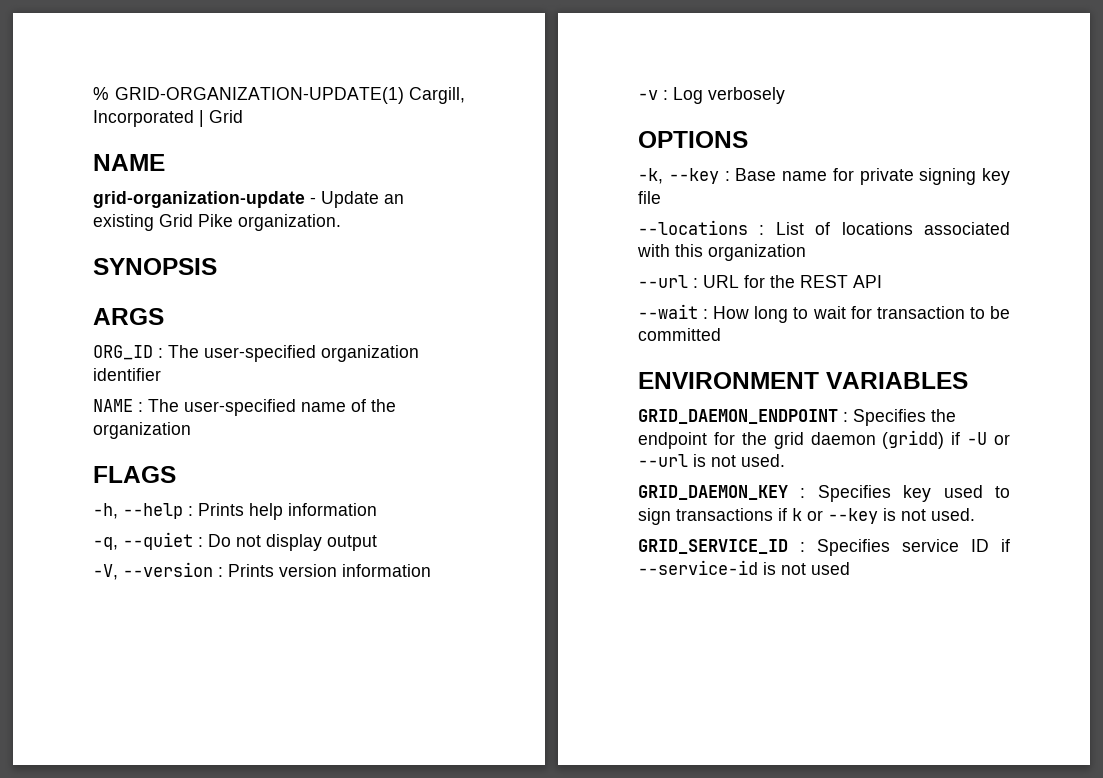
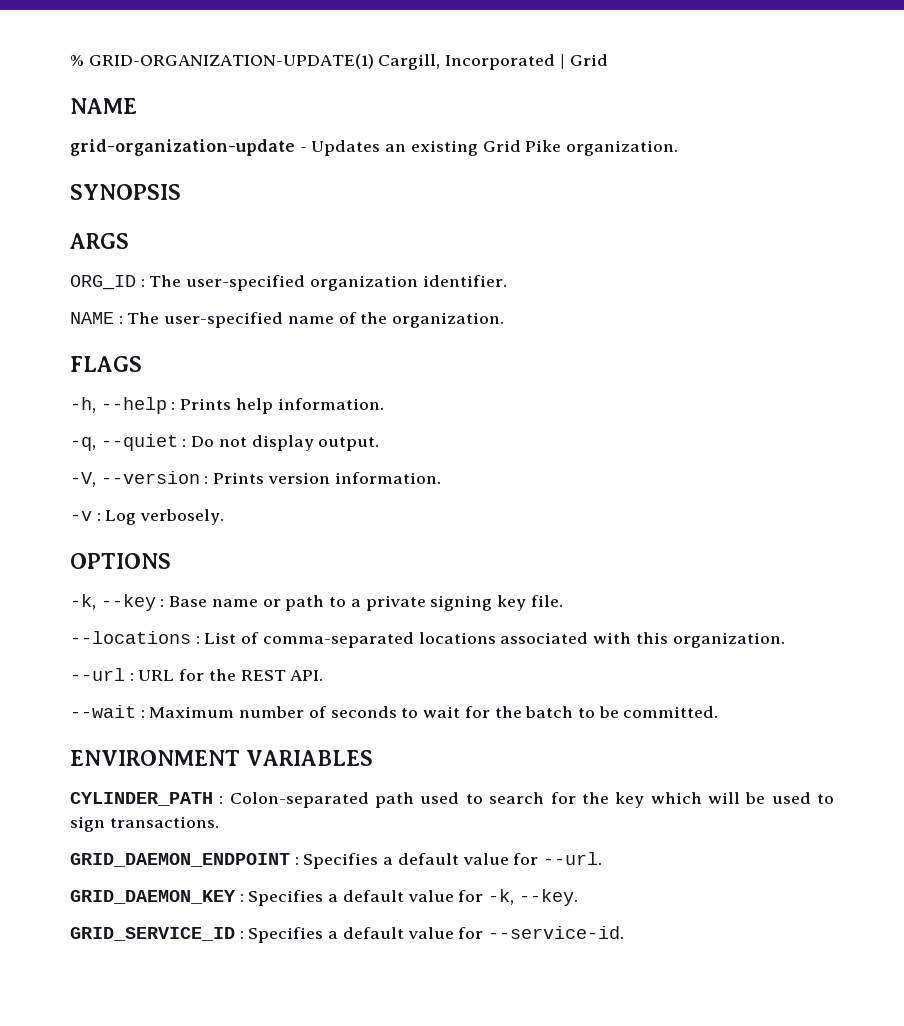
[321,191,379,208] Update -> [311,140,381,156] Updates
[93,368,161,381] identifier -> [422,275,507,287] identifier.
[93,422,191,439] organization -> [392,312,505,328] organization.
[288,503,377,516] information -> [277,398,384,410] information.
[327,535,377,551] output -> [318,437,380,451] output.
[342,564,431,577] information -> [334,472,441,484] information.
[708,87,785,104] verbosely -> [140,509,225,525] verbosely.
[832,168,854,181] for -> [262,595,361,611] or path to a
[638,191,661,204] file -> [530,595,563,607] file.
(831, 228) none -> [262,632,414,648] comma-separated
[708,244,806,261] organization -> [672,632,785,648] organization.
[853,275,882,288] API -> [290,670,324,681] API.
[713,306,789,323] How long -> [149,706,397,718] Maximum number of seconds
[876,306,965,319] transaction -> [494,706,574,718] the batch
[638,328,721,341] committed -> [623,706,719,718] committed.
[638,409,956,426] [638,430,1010,449] [638,454,785,467] [638,485,1010,502] [638,508,975,525] [638,539,1010,556] [638,560,850,575] GRID_DAEMON_ENDPOINT : Specifies the endpoint for the grid daemon (gridd) if -U or --url is not used. // GRID_DAEMON_KEY : Specifies key used to sign transactions if k or --key is not used. // GRID_SERVICE_ID : Specifies service ID if --service-id is not used -> [70,792,834,808] [70,816,219,832] [70,852,603,869] [70,889,578,906] [70,926,625,943] CYLINDER_PATH : Colon-separated path used to search for the key which will be used to sign transactions. // GRID_DAEMON_ENDPOINT : Specifies a default value for --url. // GRID_DAEMON_KEY : Specifies a default value for -k, --key. // GRID_SERVICE_ID : Specifies a default value for --service-id.

